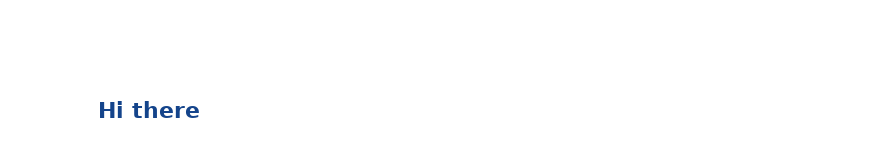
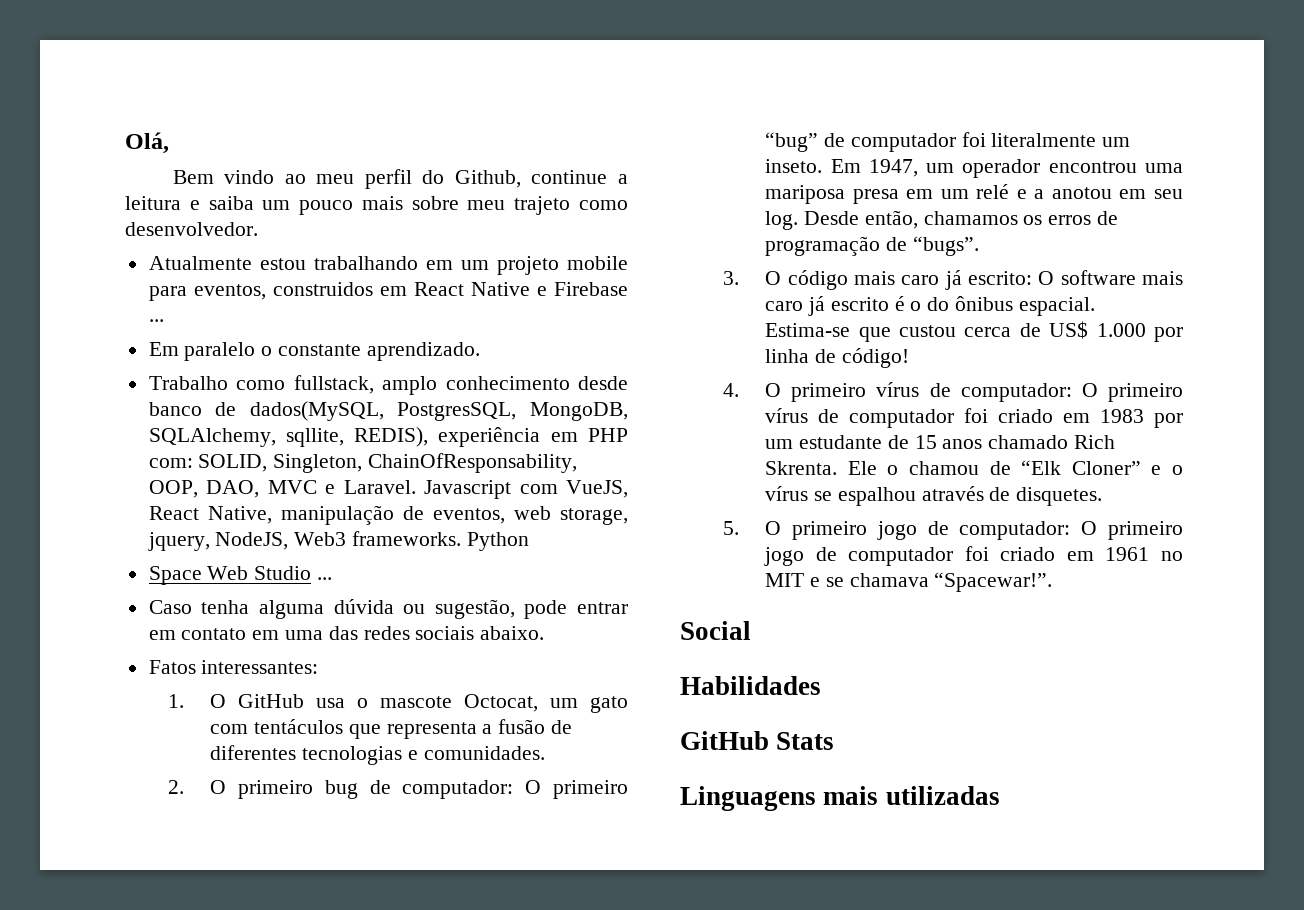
[98,101,200,118] Hi there -> [125,132,169,154] [172,169,629,189] [125,196,628,215] [125,222,258,236] [148,256,628,275] [148,282,628,301] [148,319,164,322] [148,342,480,361] [148,375,628,395] [148,401,628,421] [148,427,628,447] [148,453,578,473] [148,480,628,499] [148,505,628,525] [147,531,529,551] [148,566,333,585] [148,599,628,619] [148,626,545,640] [148,660,319,674] [167,694,628,713] [210,719,573,739] [210,745,545,765] [167,780,628,799] [765,132,1131,152] [765,159,1183,178] [765,184,1183,204] [765,210,1119,230] [765,236,979,256] [722,270,1183,290] [765,296,1095,316] [765,321,1183,342] [765,348,909,368] [722,382,1183,402] [765,408,1183,428] [765,435,1116,449] [765,460,1183,475] [765,486,1103,506] [722,521,1183,540] [764,546,1183,566] [765,572,1053,592] [680,621,751,640] [680,676,821,695] [680,731,835,750] [680,786,1000,811] Olá, // Bem vindo ao meu perfil do Github, continue a leitura e saiba um pouco mais sobre meu trajeto como desenvolvedor. // Atualmente estou trabalhando em um projeto mobile para eventos, construidos em React Native e Firebase ... // Em paralelo o constante aprendizado. // Trabalho como fullstack, amplo conhecimento desde banco de dados(MySQL, PostgresSQL, MongoDB, SQLAlchemy, sqllite, REDIS), experiência em PHP com: SOLID, Singleton, ChainOfResponsability, OOP, DAO, MVC e Laravel. Javascript com VueJS, React Native, manipulação de eventos, web storage, jquery, NodeJS, Web3 frameworks. Python // Space Web Studio ... // Caso tenha alguma dúvida ou sugestão, pode entrar em contato em uma das redes sociais abaixo. // Fatos interessantes: // 1. O GitHub usa o mascote Octocat, um gato com tentáculos que representa a fusão de diferentes tecnologias e comunidades. // 2. O primeiro bug de computador: O primeiro “bug” de computador foi literalmente um inseto. Em 1947, um operador encontrou uma mariposa presa em um relé e a anotou em seu log. Desde então, chamamos os erros de programação de “bugs”. // 3. O código mais caro já escrito: O software mais caro já escrito é o do ônibus espacial. Estima-se que custou cerca de US$ 1.000 por linha de código! // 4. O primeiro vírus de computador: O primeiro vírus de computador foi criado em 1983 por um estudante de 15 anos chamado Rich Skrenta. Ele o chamou de “Elk Cloner” e o vírus se espalhou através de disquetes. // 5. O primeiro jogo de computador: O primeiro jogo de computador foi criado em 1961 no MIT e se chamava “Spacewar!”. // Social // Habilidades // GitHub Stats // Linguagens mais utilizadas

